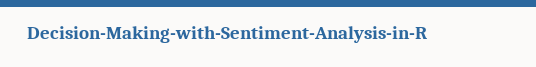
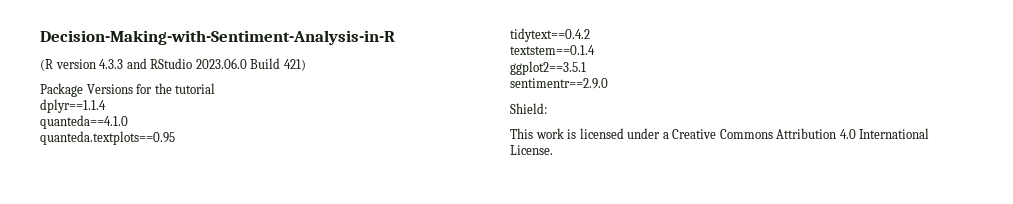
(427, 34) none -> [40,58,306,71] [40,83,216,97] [40,99,106,113] [40,115,128,129] [40,131,175,145] [510,28,590,42] [510,45,595,55] [510,61,586,75] [510,78,608,89] [510,103,547,114] [510,128,930,139] [510,145,553,155] // (R version 4.3.3 and RStudio 2023.06.0 Build 421) // Package Versions for the tutorial // dplyr==1.1.4 // quanteda==4.1.0 // quanteda.textplots==0.95 // tidytext==0.4.2 // textstem==0.1.4 // ggplot2==3.5.1 // sentimentr==2.9.0 // Shield: // This work is licensed under a Creative Commons Attribution 4.0 International License.

